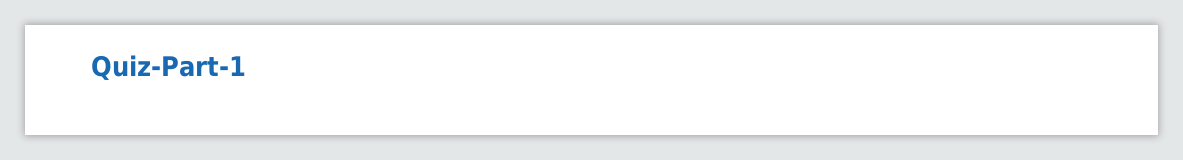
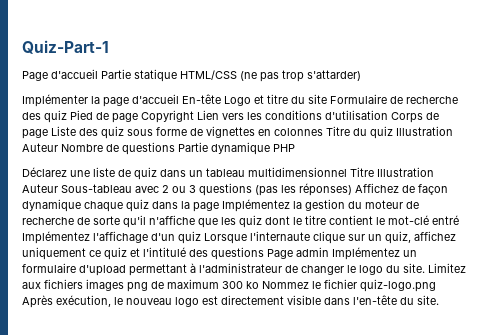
(246, 67) none -> [22,69,361,82] [22,94,458,107] [22,110,439,123] [22,126,453,139] [22,142,295,155] [22,167,434,180] [22,183,448,196] [22,199,419,212] [22,215,459,228] [22,231,456,244] [22,247,417,260] [22,263,466,276] [22,279,436,292] [22,295,439,308] // Page d'accueil Partie statique HTML/CSS (ne pas trop s'attarder) // Implémenter la page d'accueil En-tête Logo et titre du site Formulaire de recherche des quiz Pied de page Copyright Lien vers les conditions d'utilisation Corps de page Liste des quiz sous forme de vignettes en colonnes Titre du quiz Illustration Auteur Nombre de questions Partie dynamique PHP // Déclarez une liste de quiz dans un tableau multidimensionnel Titre Illustration Auteur Sous-tableau avec 2 ou 3 questions (pas les réponses) Affichez de façon dynamique chaque quiz dans la page Implémentez la gestion du moteur de recherche de sorte qu'il n'affiche que les quiz dont le titre contient le mot-clé entré Implémentez l'affichage d'un quiz Lorsque l'internaute clique sur un quiz, affichez uniquement ce quiz et l'intitulé des questions Page admin Implémentez un formulaire d'upload permettant à l'administrateur de changer le logo du site. Limitez aux fichiers images png de maximum 300 ko Nommez le fichier quiz-logo.png Après exécution, le nouveau logo est directement visible dans l'en-tête du site.

